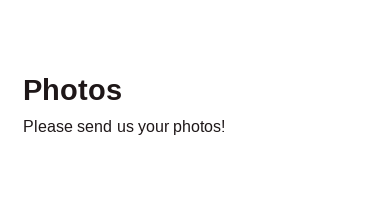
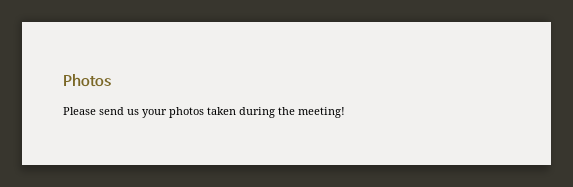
[173,120,226,135] photos! -> [169,107,345,118] photos taken during the meeting!

